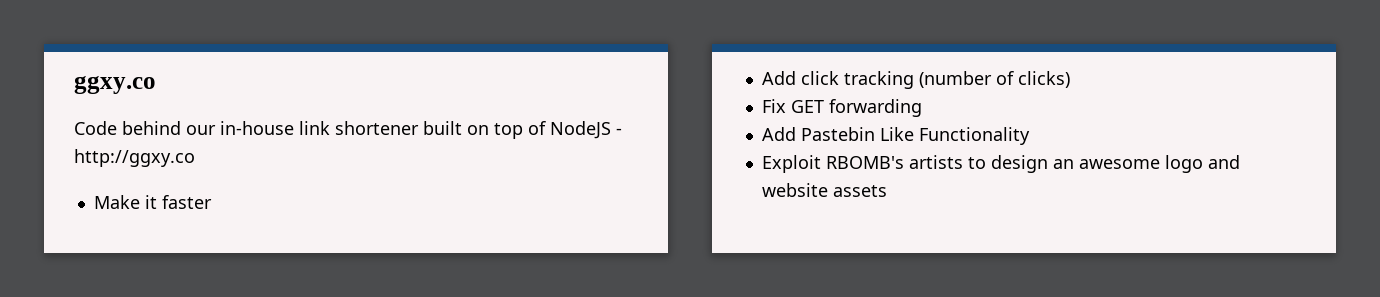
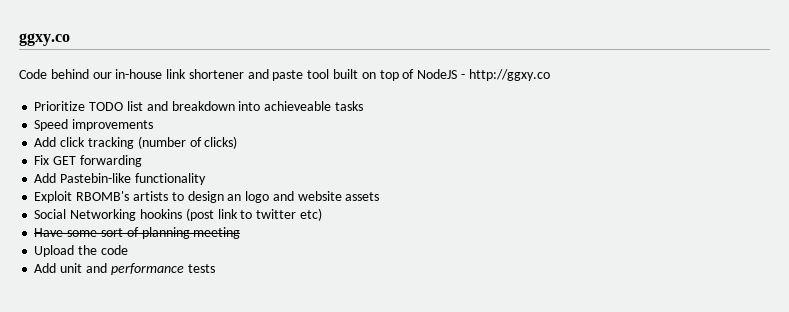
(419, 128) none -> [247,69,330,81] and paste tool
[93,195,212,209] Make it faster -> [34,101,363,111] [34,119,154,131] Prioritize TODO list and breakdown into achieveable tasks // Speed improvements
[800,127,1030,145] Pastebin Like Functionality -> [60,173,206,185] Pastebin-like functionality
[1078,159,1160,169] awesome -> (242, 197) none
(887, 191) none -> [34,208,322,221] [34,227,241,239] [34,245,128,257] [34,263,215,275] // Social Networking hookins (post link to twitter etc) // Have some sort of planning meeting // Upload the code // Add unit and performance tests

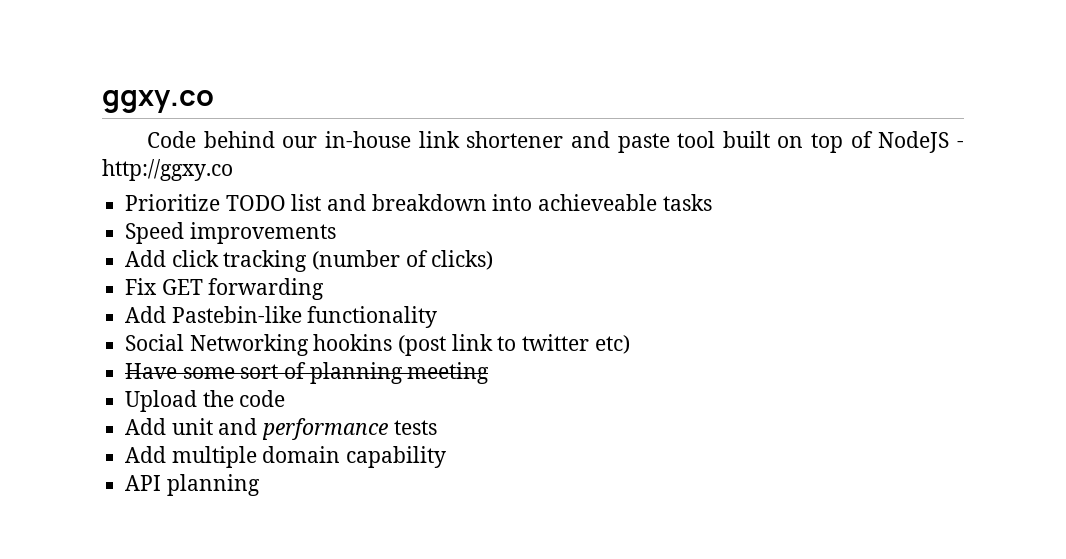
[34,191,380,203] // Exploit RBOMB's artists to design an logo and website assets -> (438, 317) none
(215, 268) none -> [125,446,447,468] [125,474,260,496] // Add multiple domain capability // API planning

